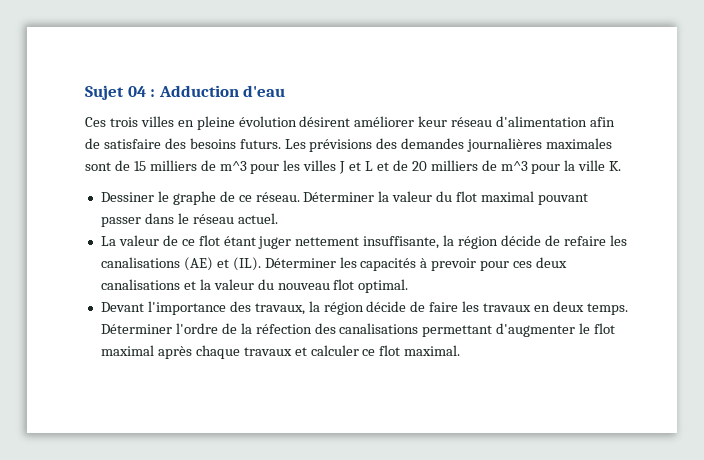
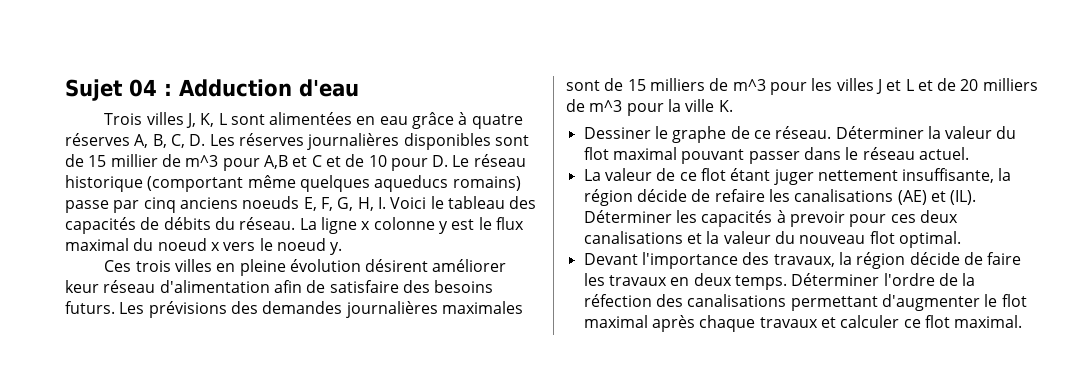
(286, 91) none -> [104,112,523,129] [65,133,529,150] [65,154,526,171] [65,175,521,192] [65,196,537,213] [65,217,524,234] [65,238,343,255] // Trois villes J, K, L sont alimentées en eau grâce à quatre réserves A, B, C, D. Les réserves journalières disponibles sont de 15 millier de m^3 pour A,B et C et de 10 pour D. Le réseau historique (comportant même quelques aqueducs romains) passe par cinq anciens noeuds E, F, G, H, I. Voici le tableau des capacités de débits du réseau. La ligne x colonne y est le flux maximal du noeud x vers le noeud y.

